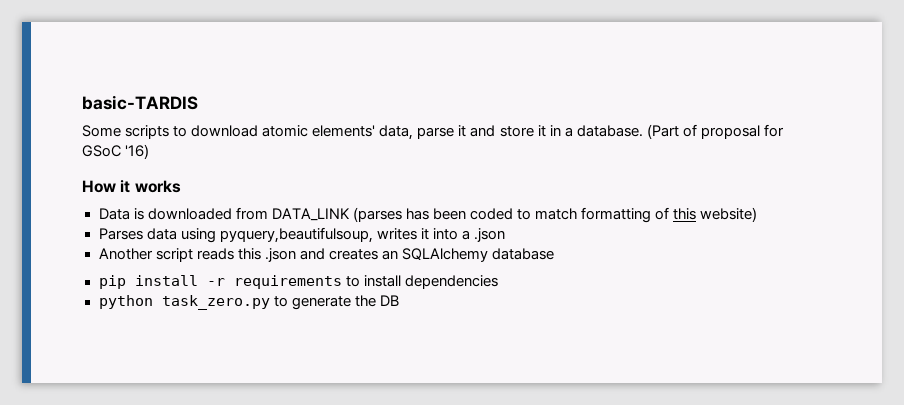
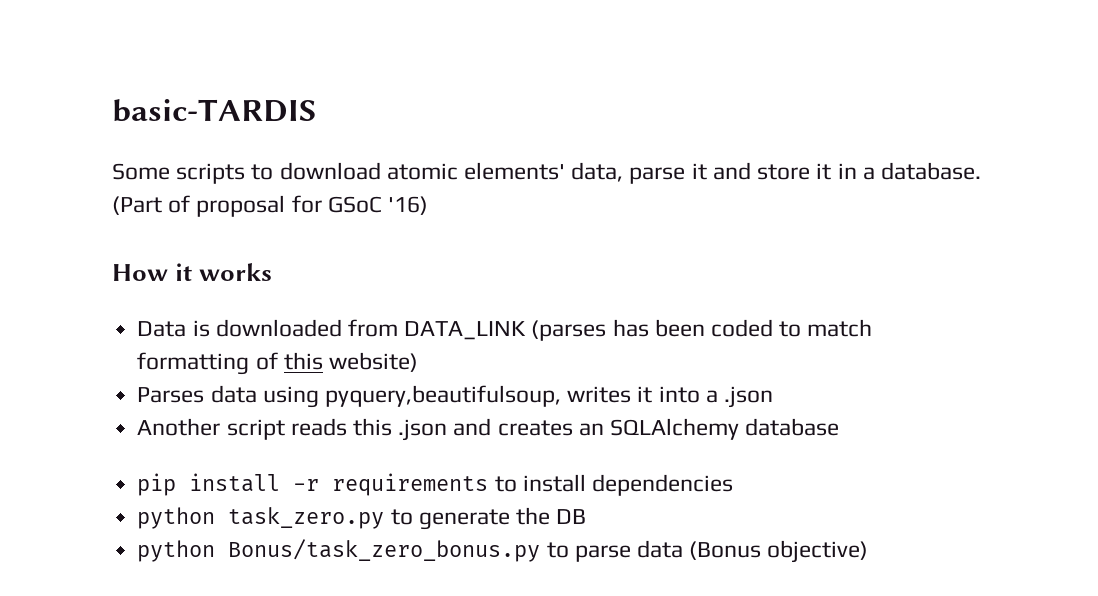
(399, 300) none -> [137,539,869,563] // python Bonus/task_zero_bonus.py to parse data (Bonus objective)

